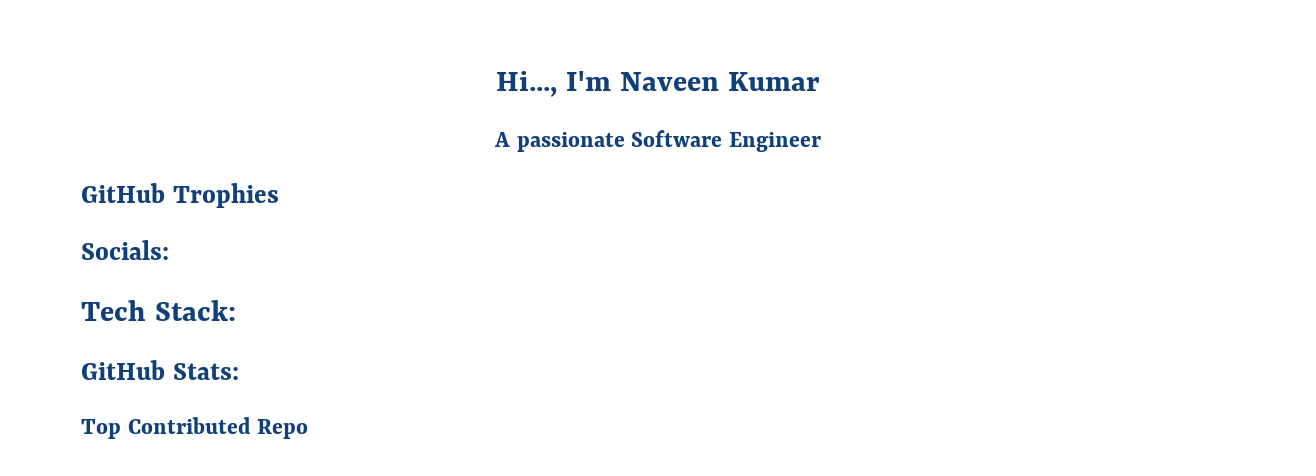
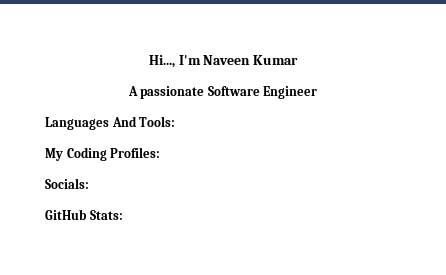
[81,183,279,208] GitHub Trophies -> [45,116,176,130] [45,147,161,161] Languages And Tools: // My Coding Profiles:
[81,300,236,321] // Tech Stack: -> (89, 183) none
[81,417,309,439] // Top Contributed Repo -> (123, 215) none

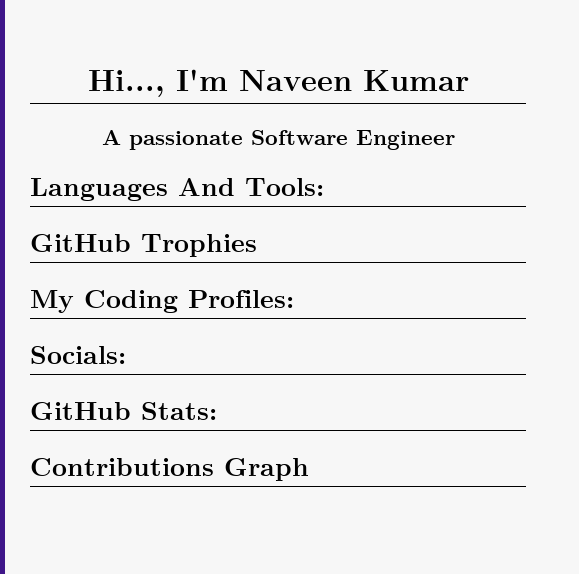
(176, 121) none -> [30,234,257,257] // GitHub Trophies
(123, 215) none -> [30,458,309,481] // Contributions Graph

